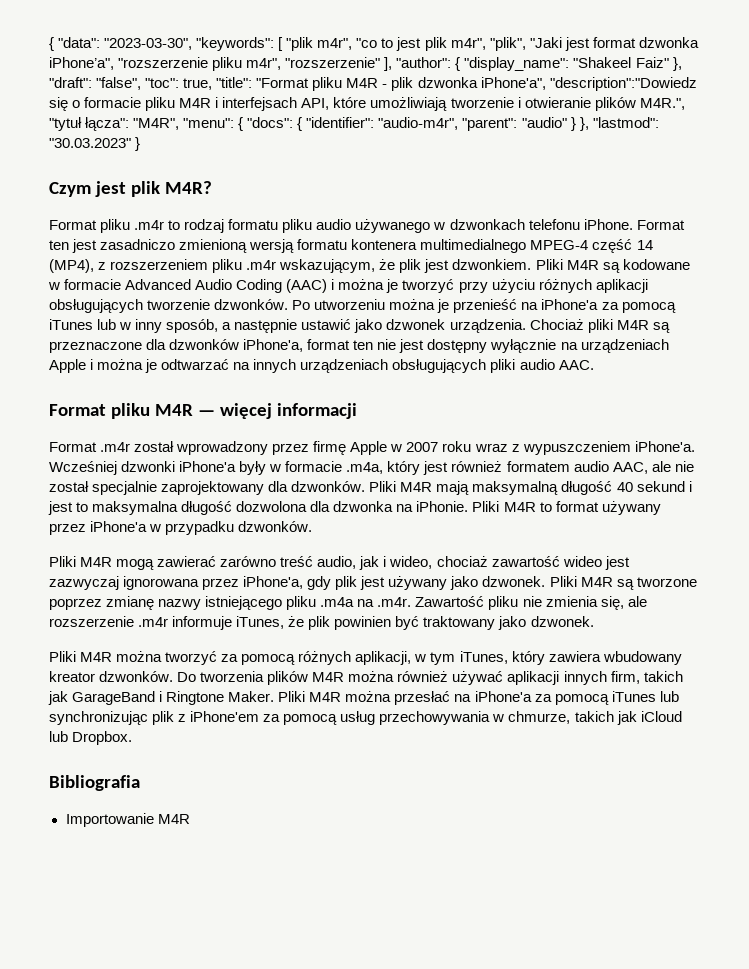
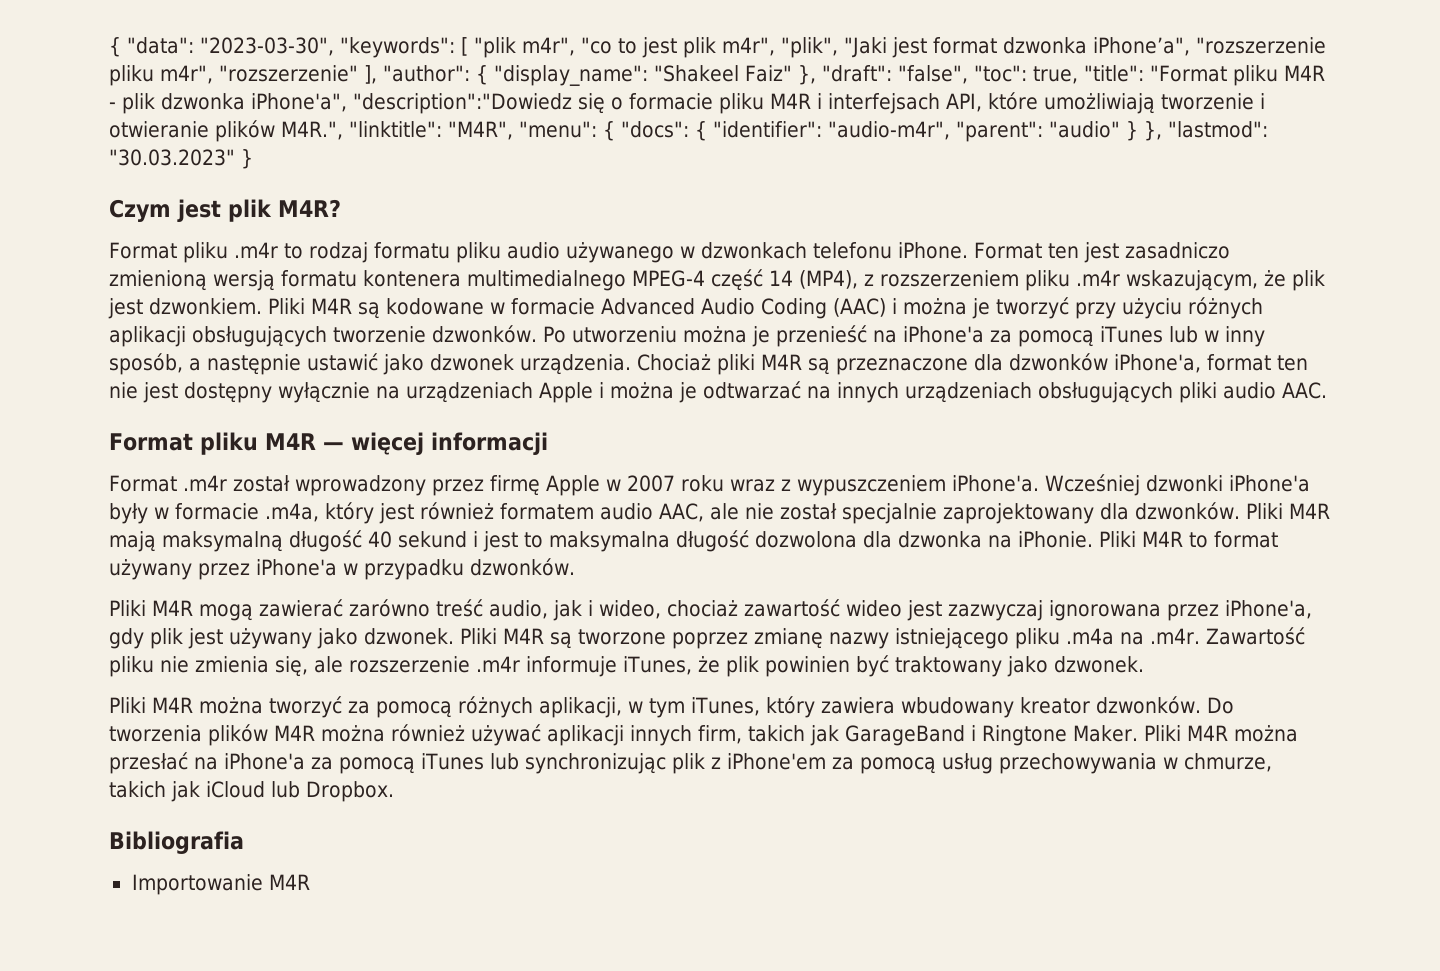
[49,117,130,131] "tytuł łącza": -> [348,121,442,138] "linktitle":

